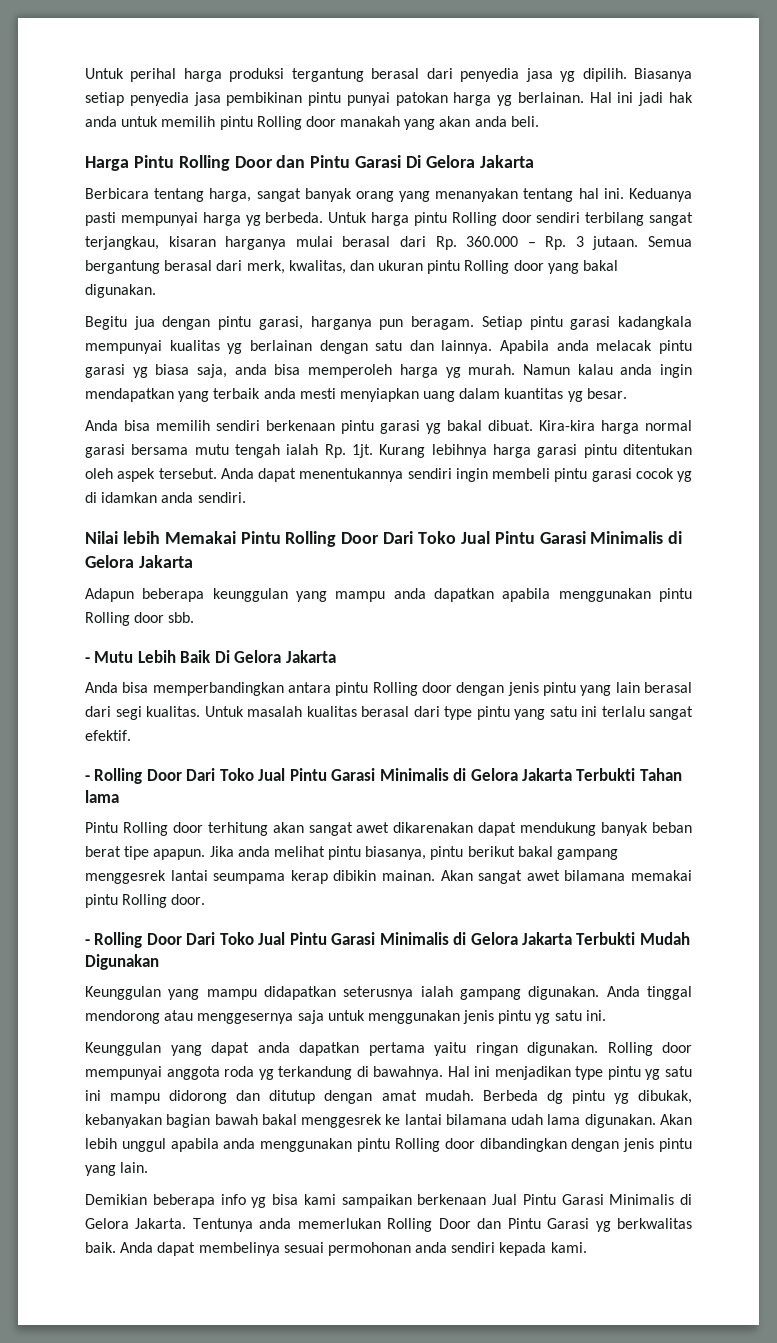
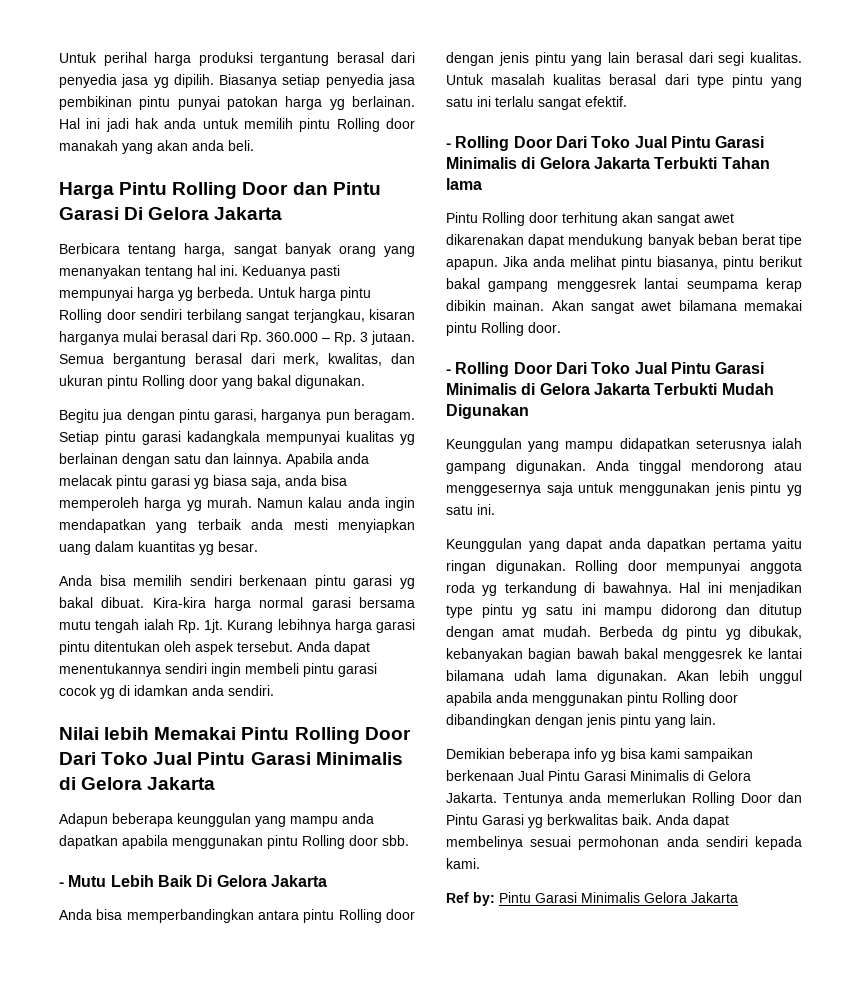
(587, 1247) none -> [446,892,738,906] // Ref by: Pintu Garasi Minimalis Gelora Jakarta

